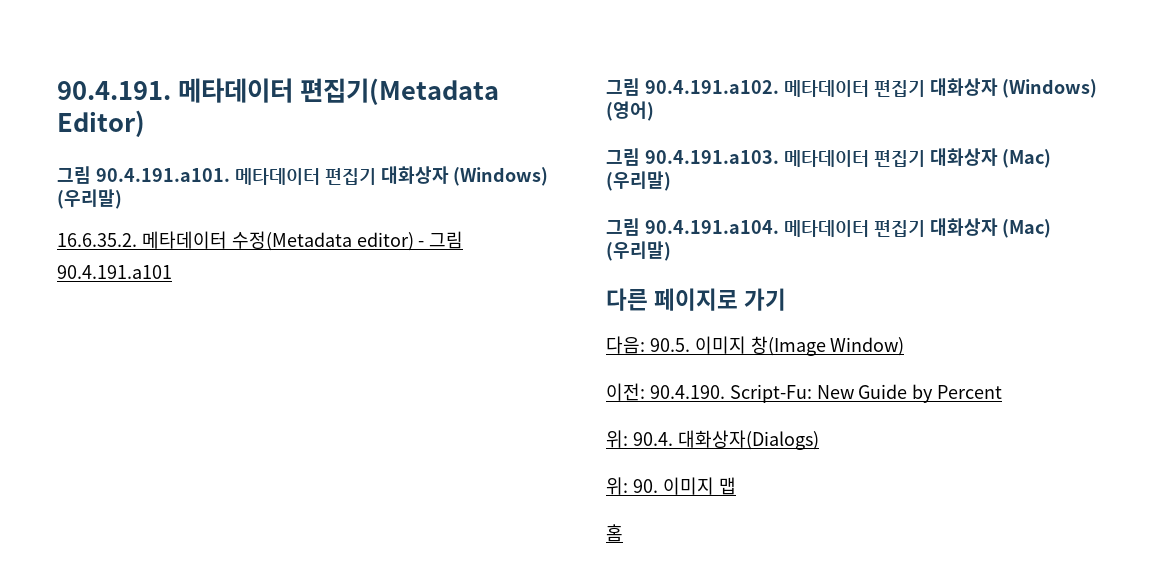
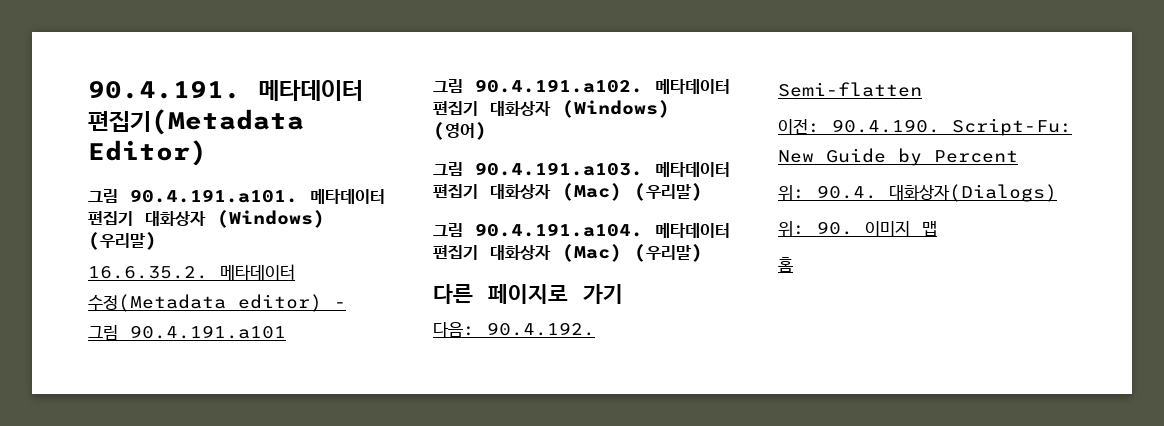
[649,336,905,356] 90.5. 이미지 창(Image Window) -> [487,322,595,336] [778,82,922,97] 90.4.192. Semi-flatten

